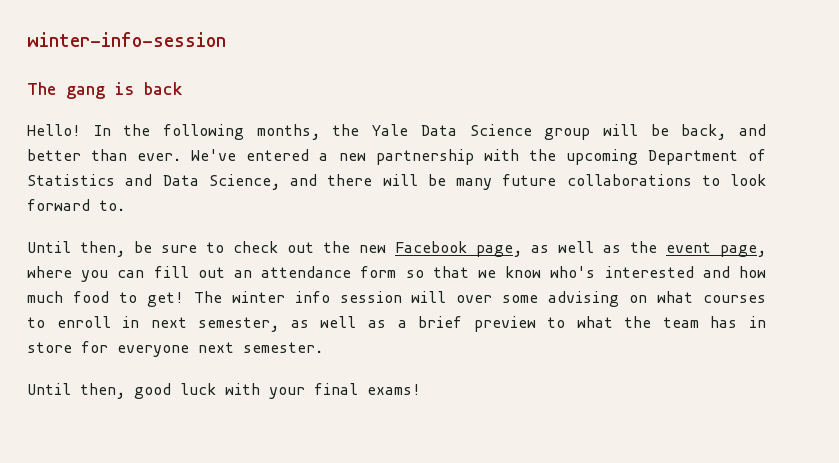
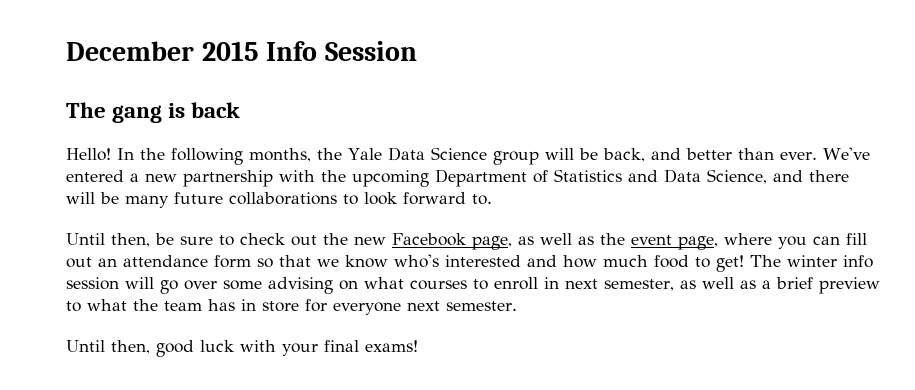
[27,32,226,47] winter-info-session -> [66,41,417,61] December 2015 Info Session
(447, 297) none -> [160,280,178,294] go

